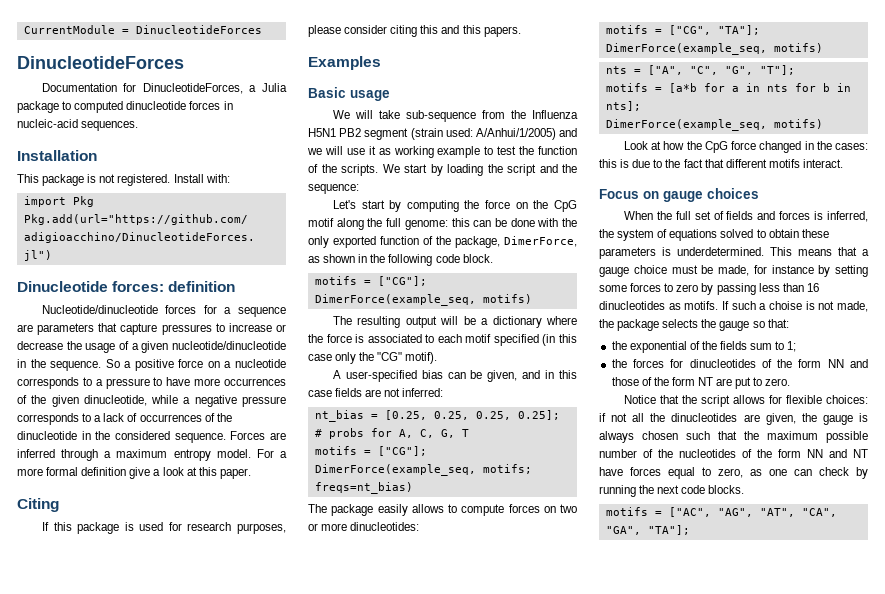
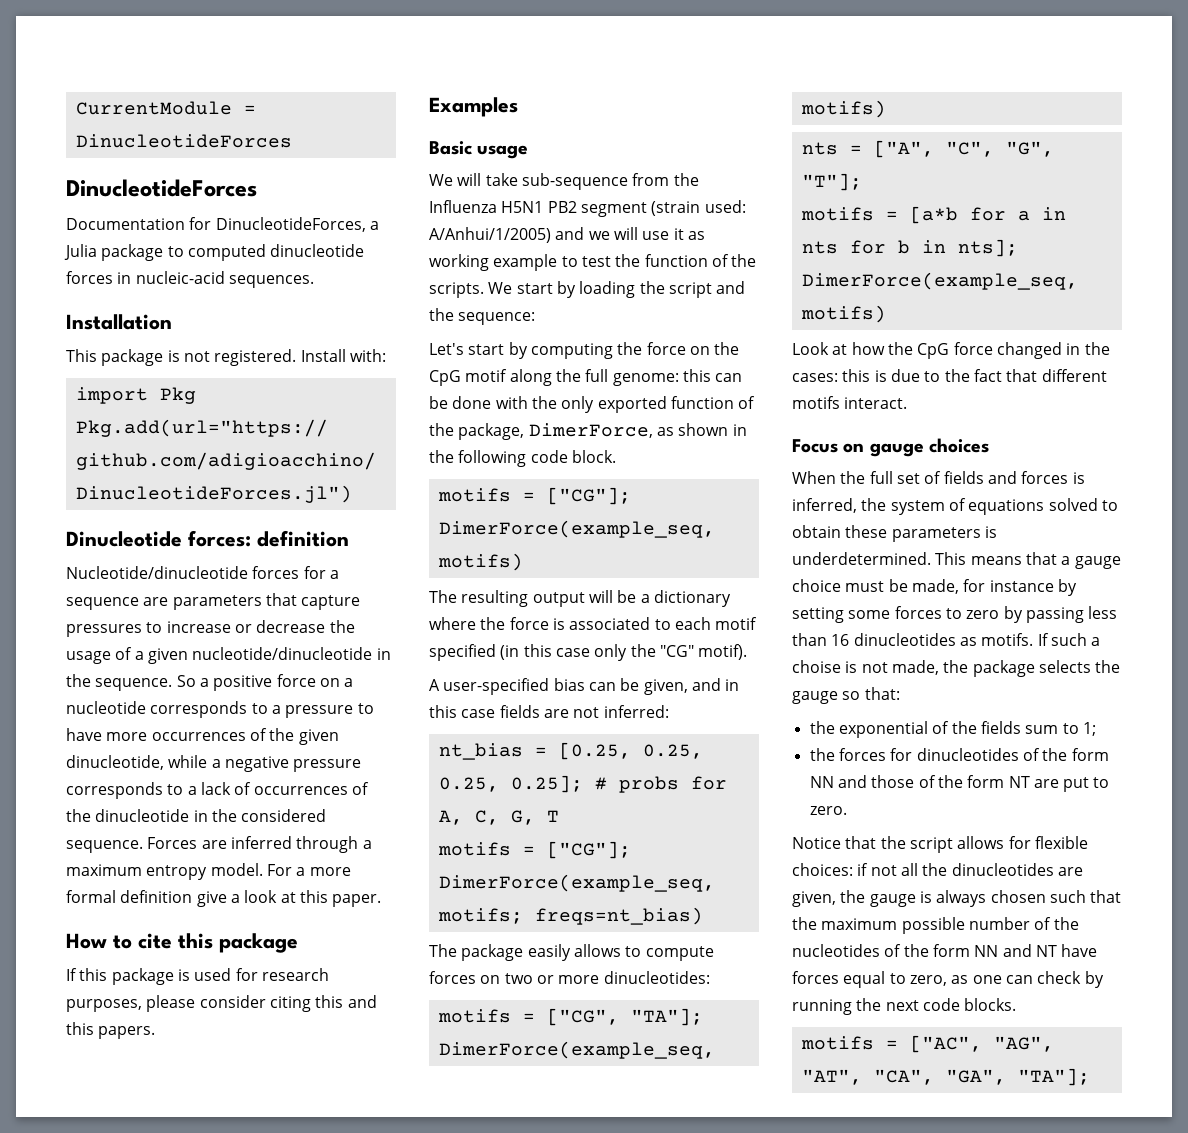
[17,498,59,512] Citing -> [66,933,298,953] How to cite this package

